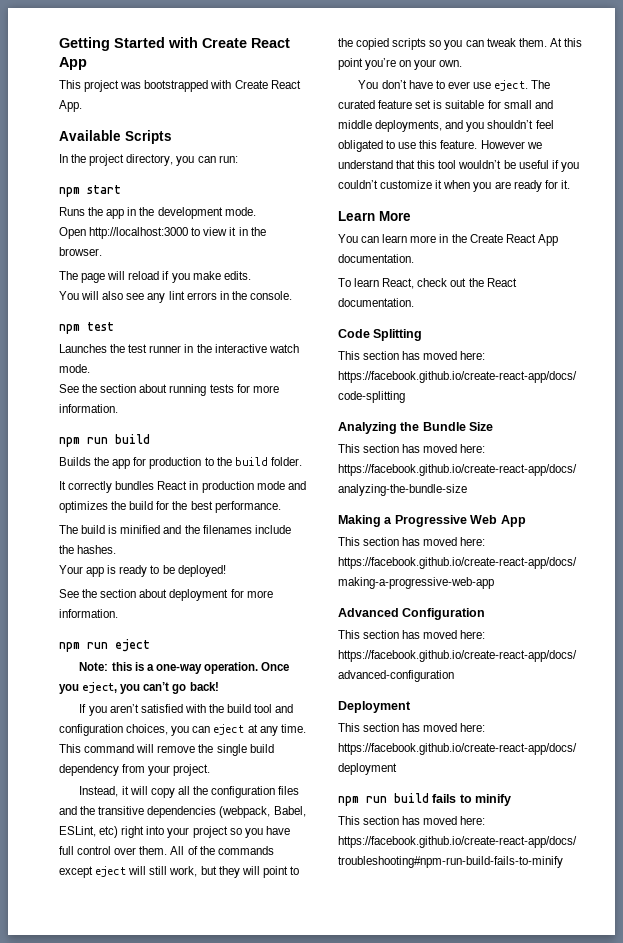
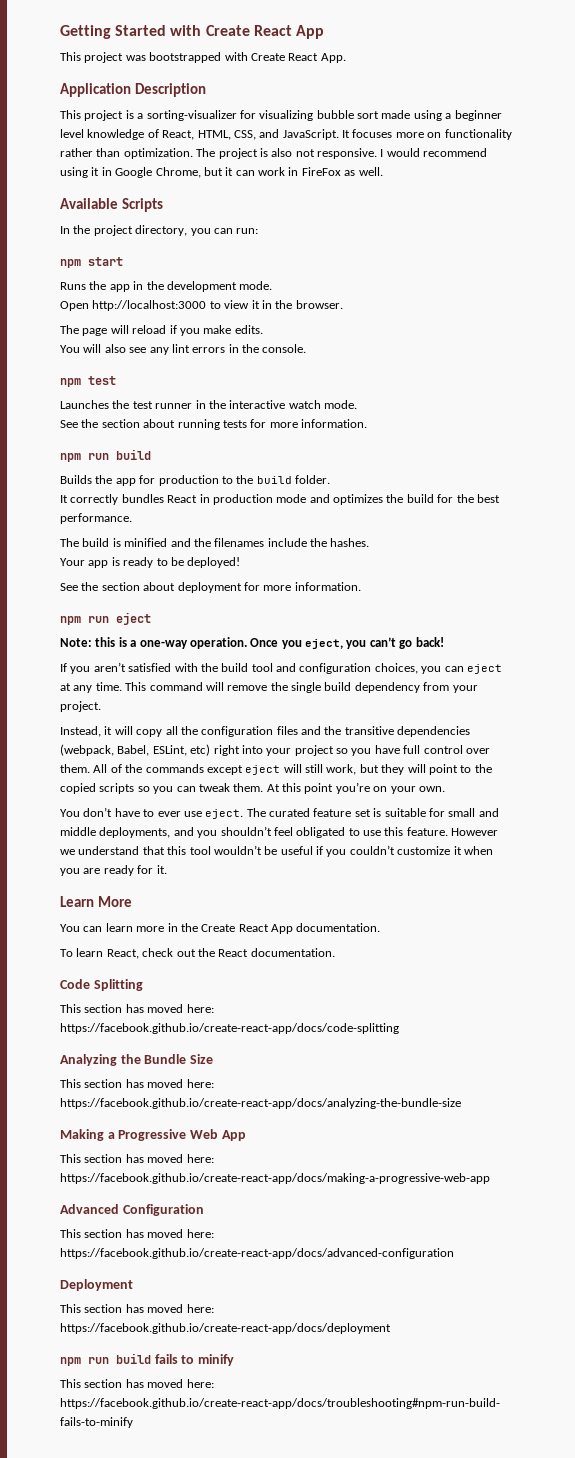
(82, 106) none -> [60,83,206,97] [60,110,502,121] [60,129,512,140] [60,148,488,159] [60,167,383,178] // Application Description // This project is a sorting-visualizer for visualizing bubble sort made using a beginner level knowledge of React, HTML, CSS, and JavaScript. It focuses more on functionality rather than optimization. The project is also not responsive. I would recommend using it in Google Chrome, but it can work in FireFox as well.

